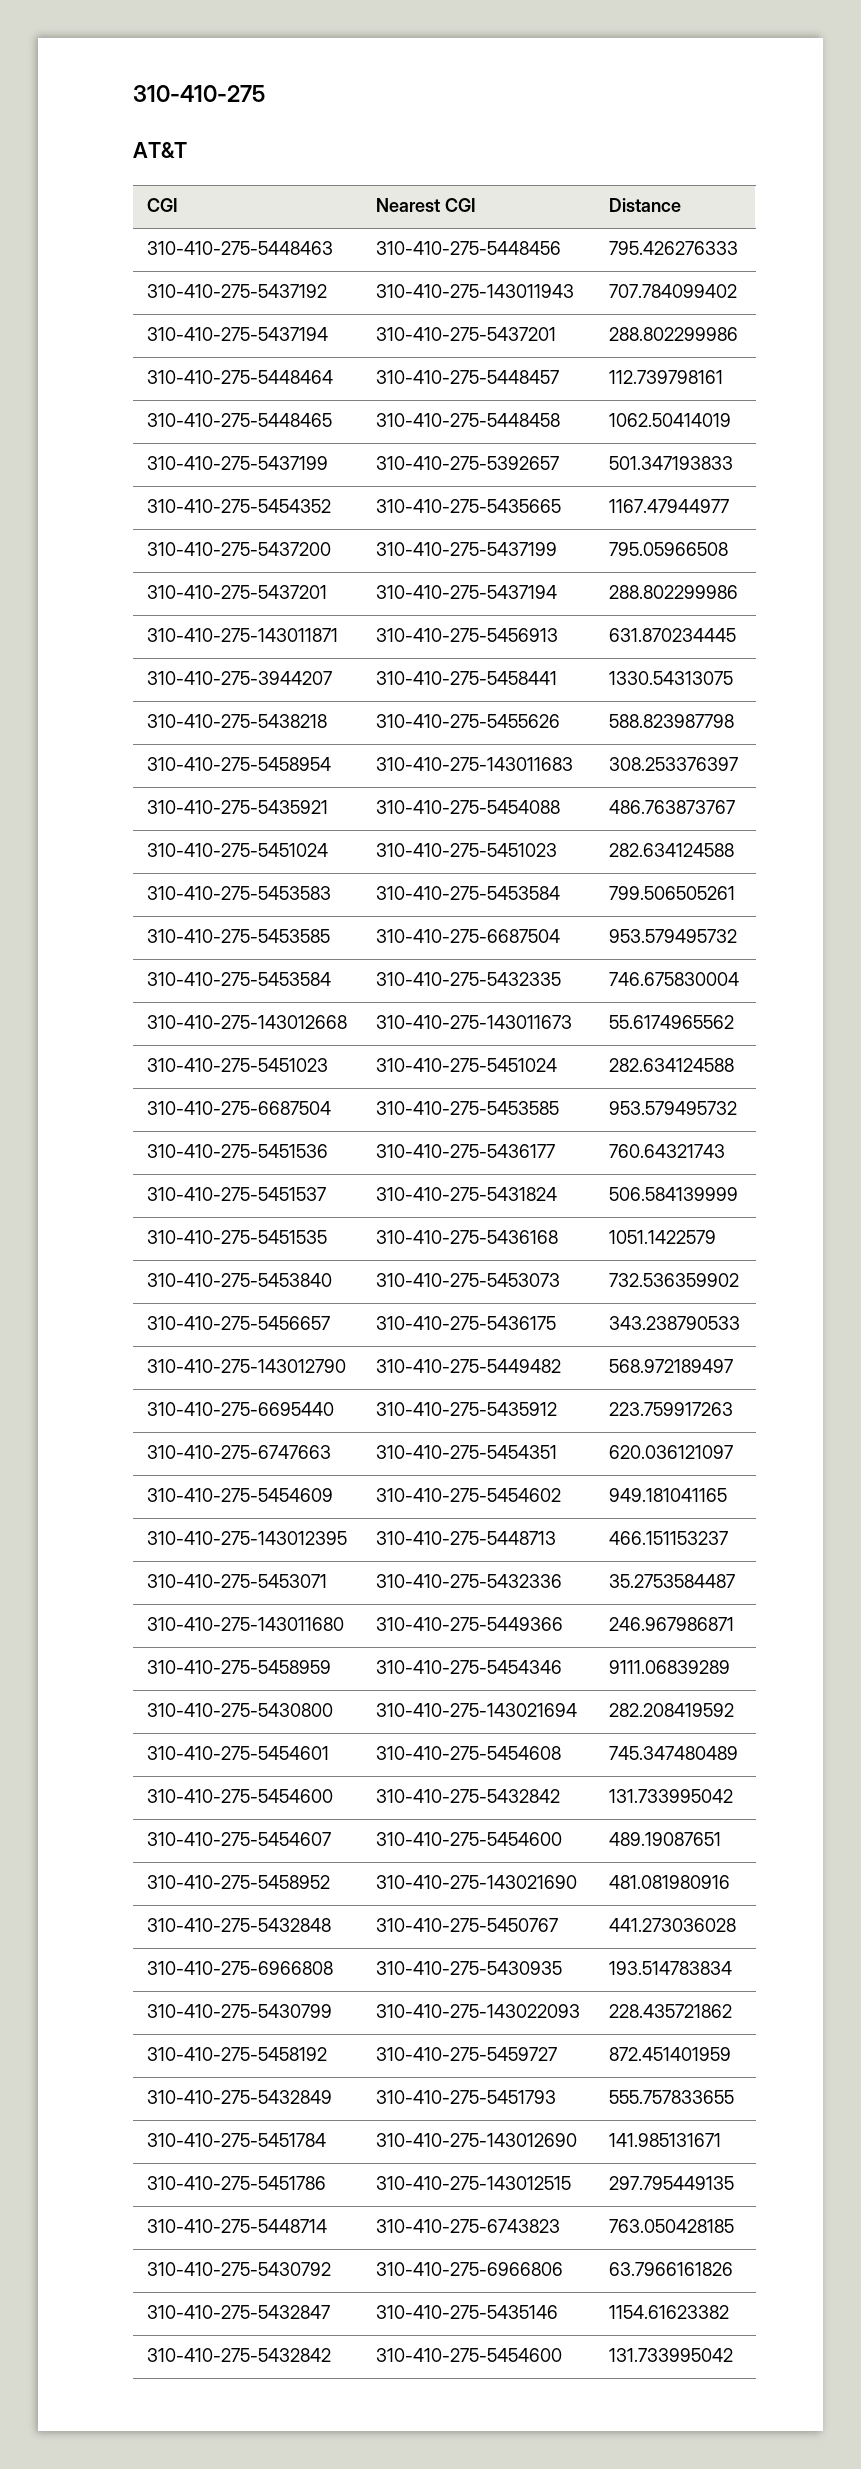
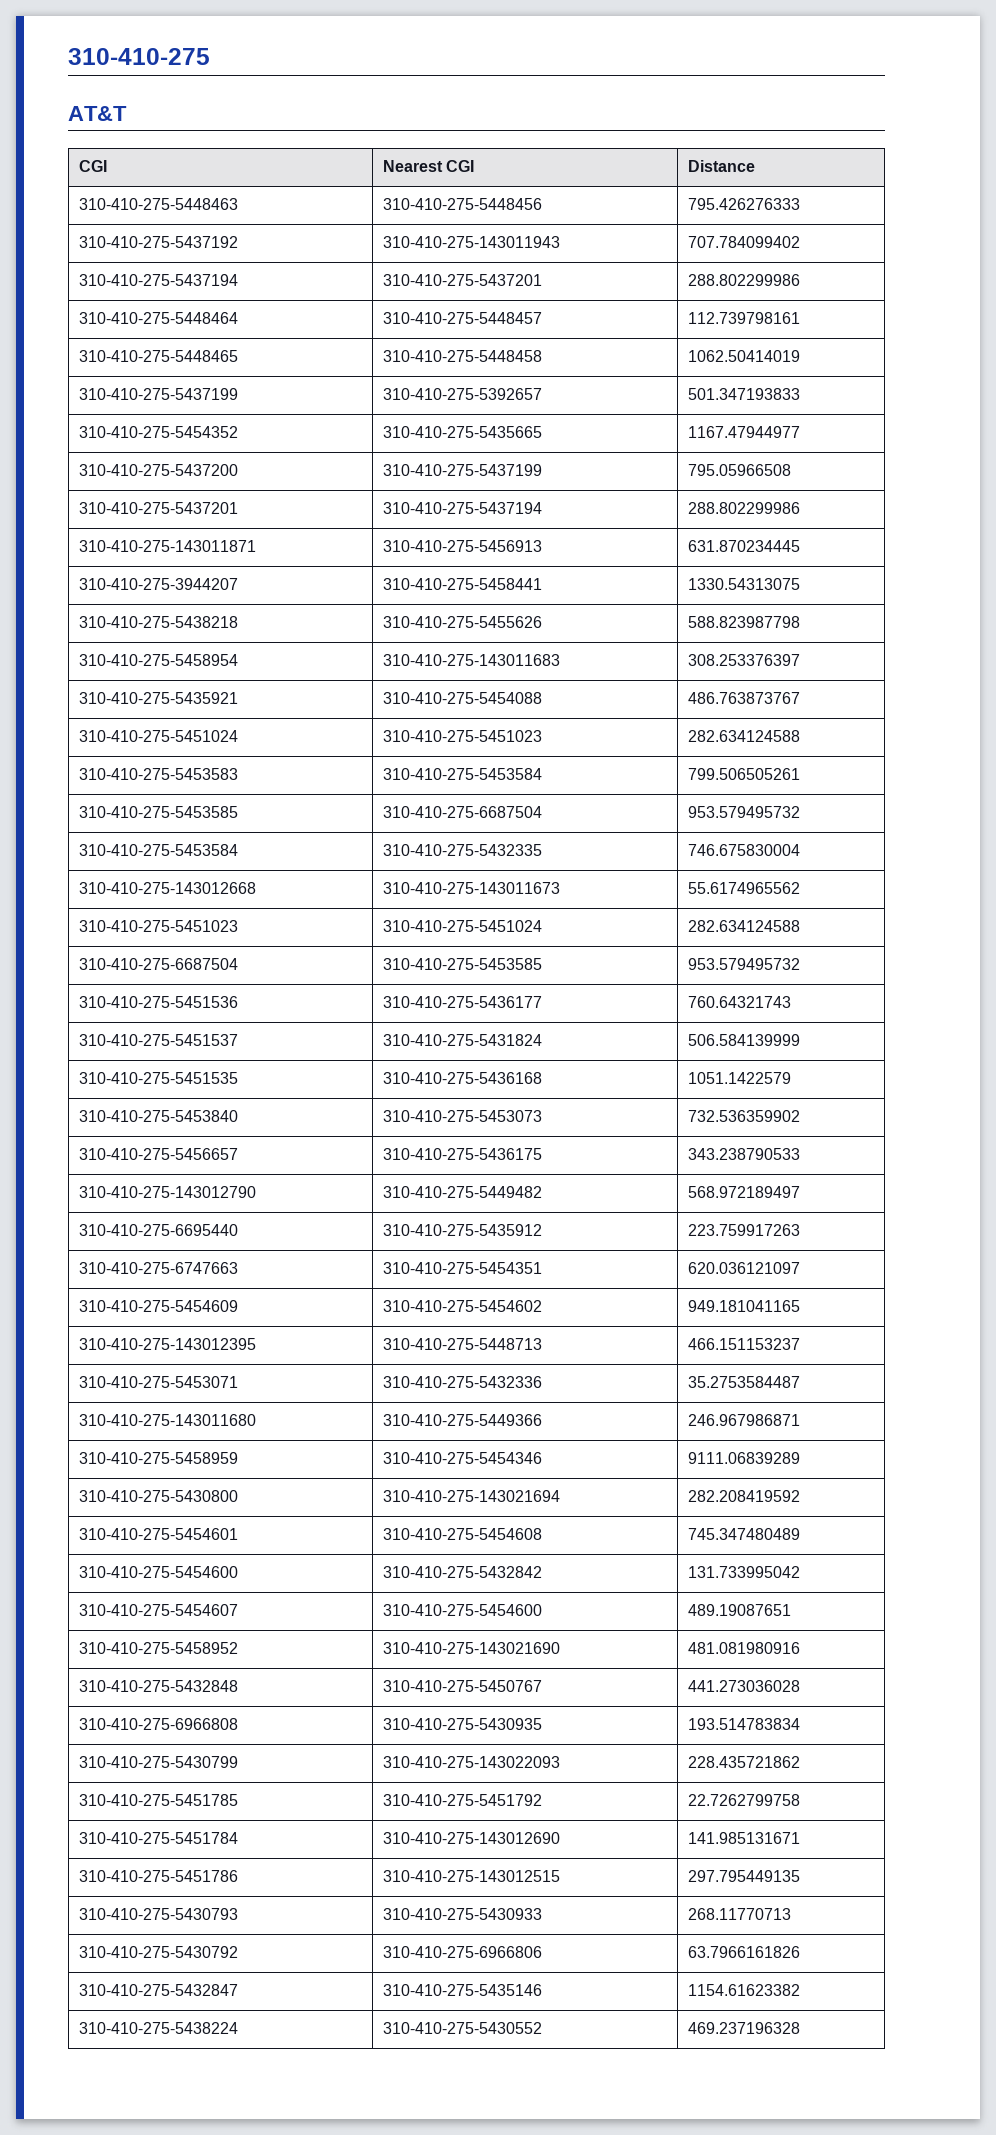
[147,2047,328,2061] [376,2047,558,2061] [609,2047,732,2061] [147,2090,333,2104] [376,2090,557,2104] [609,2090,735,2104] 310-410-275-5458192 | 310-410-275-5459727 | 872.451401959 // 310-410-275-5432849 | 310-410-275-5451793 | 555.757833655 -> [79,1794,239,1806] [383,1794,543,1806] [688,1794,801,1806] 310-410-275-5451785 | 310-410-275-5451792 | 22.7262799758
[147,2219,328,2233] [376,2219,561,2233] [609,2219,735,2233] 310-410-275-5448714 | 310-410-275-6743823 | 763.050428185 -> [79,1908,239,1920] [383,1908,543,1920] [688,1908,792,1920] 310-410-275-5430793 | 310-410-275-5430933 | 268.11770713
[147,2348,332,2362] [376,2348,563,2362] [609,2348,734,2362] 310-410-275-5432842 | 310-410-275-5454600 | 131.733995042 -> [79,2022,239,2034] [383,2022,543,2034] [688,2022,801,2034] 310-410-275-5438224 | 310-410-275-5430552 | 469.237196328

